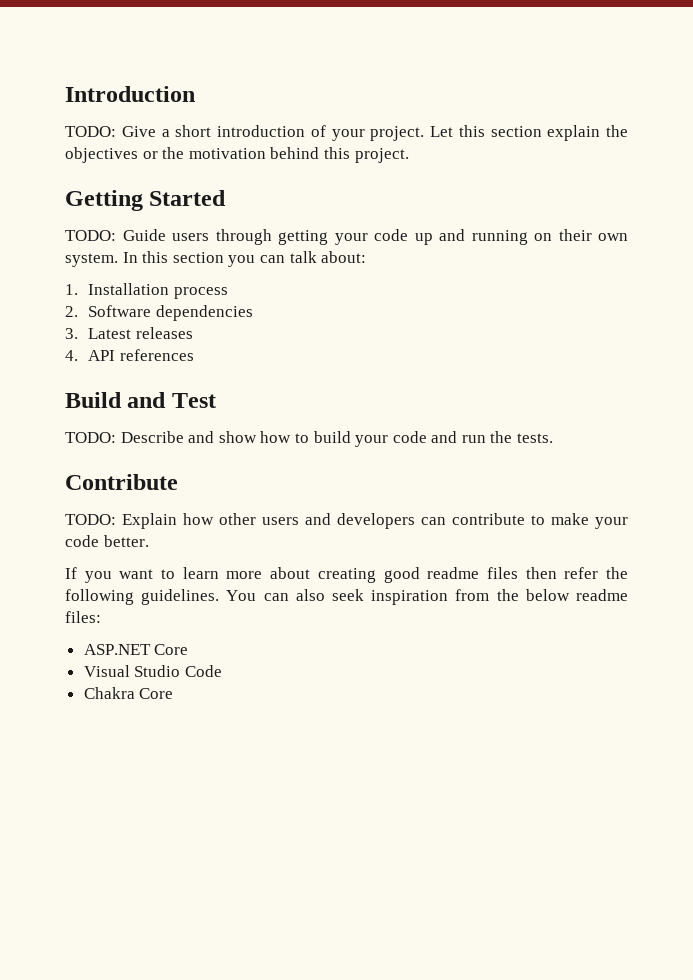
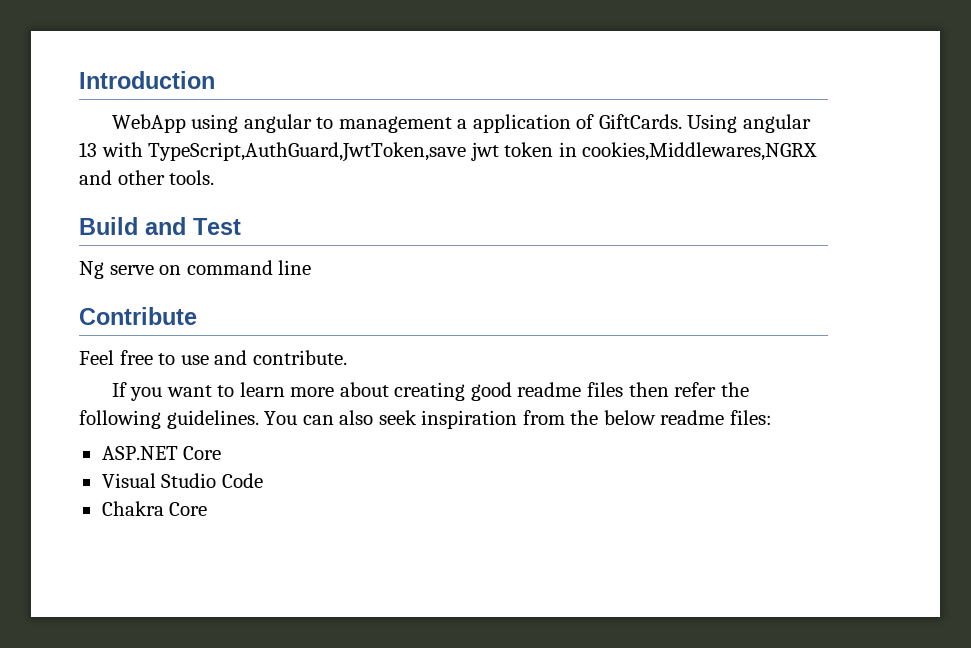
[65,125,628,141] [65,147,409,163] [65,190,227,211] [65,229,628,245] [65,251,367,267] [65,283,228,299] [65,305,253,321] [65,327,193,339] [65,349,194,361] [65,392,216,408] [65,431,554,447] [65,474,178,490] [65,513,628,529] [65,535,149,547] TODO: Give a short introduction of your project. Let this section explain the objectives or the motivation behind this project. // Getting Started // TODO: Guide users through getting your code up and running on their own system. In this section you can talk about: // 1. Installation process // 2. Software dependencies // 3. Latest releases // 4. API references // Build and Test // TODO: Describe and show how to build your code and run the tests. // Contribute // TODO: Explain how other users and developers can contribute to make your code better. -> [111,114,811,133] [79,142,818,162] [79,170,215,185] [79,217,241,235] [79,260,312,279] [79,307,197,325] [79,350,347,365] WebApp using angular to management a application of GiftCards. Using angular 13 with TypeScript,AuthGuard,JwtToken,save jwt token in cookies,Middlewares,NGRX and other tools. // Build and Test // Ng serve on command line // Contribute // Feel free to use and contribute.

